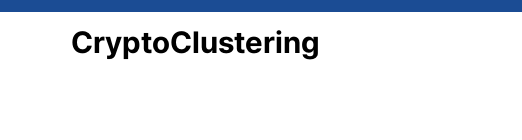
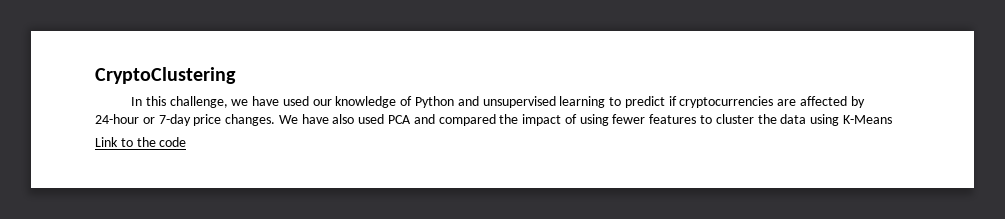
(320, 45) none -> [130,96,865,108] [95,114,892,126] [95,137,187,147] // In this challenge, we have used our knowledge of Python and unsupervised learning to predict if cryptocurrencies are affected by 24-hour or 7-day price changes. We have also used PCA and compared the impact of using fewer features to cluster the data using K-Means // Link to the code

